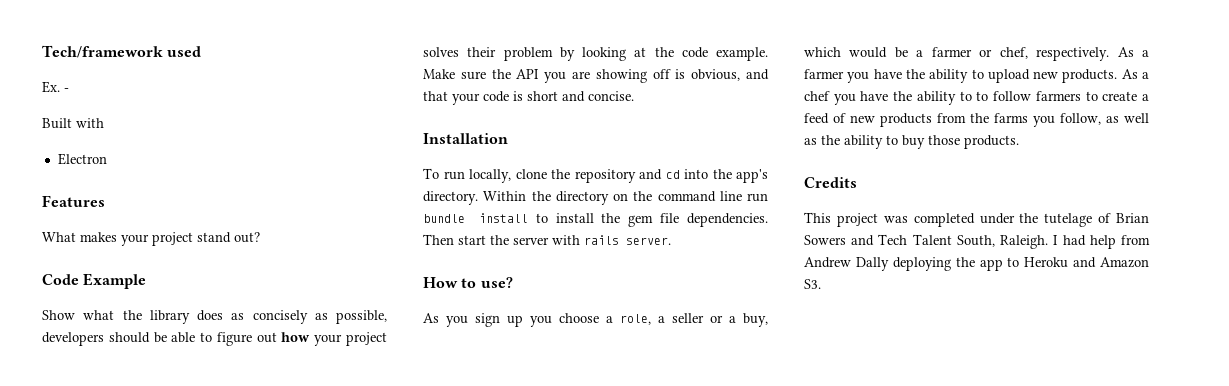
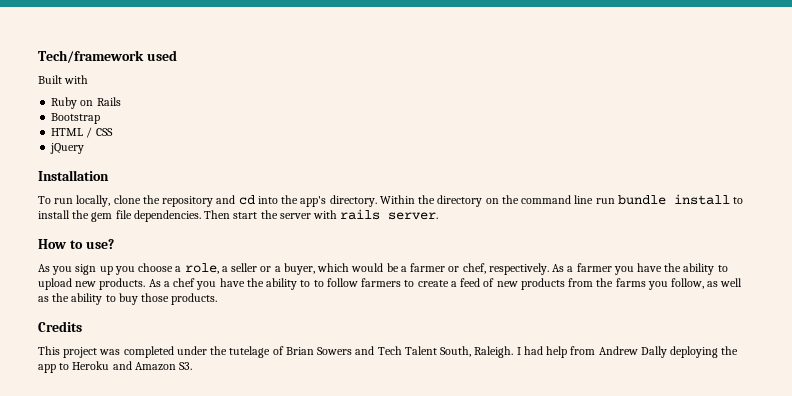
[42,81,69,93] // Ex. - -> (177, 55) none
[57,153,107,165] [42,195,105,207] [42,232,260,246] [42,273,147,289] [42,310,387,324] [42,332,387,346] [423,47,768,61] [423,69,769,83] [423,91,634,105] Electron // Features // What makes your project stand out? // Code Example // Show what the library does as concisely as possible, developers should be able to figure out how your project solves their problem by looking at the code example. Make sure the API you are showing off is obvious, and that your code is short and concise. -> [51,97,121,109] [51,113,101,124] [51,127,113,138] [50,143,85,154] Ruby on Rails // Bootstrap // HTML / CSS // jQuery
[743,313,768,327] buy, -> [283,263,315,275] buyer,

